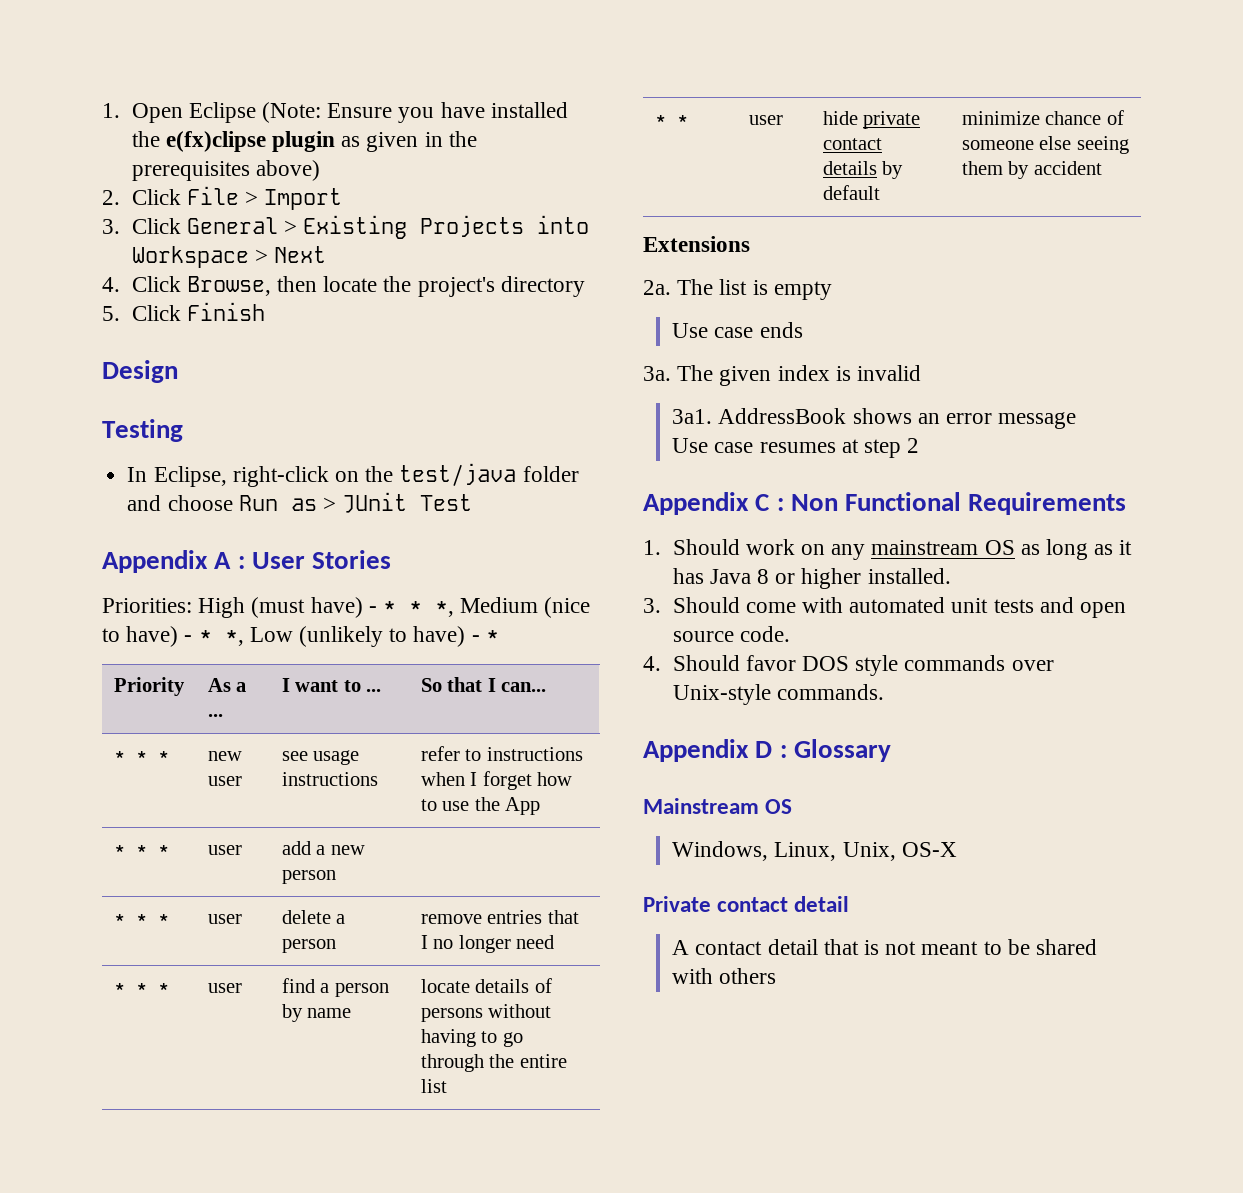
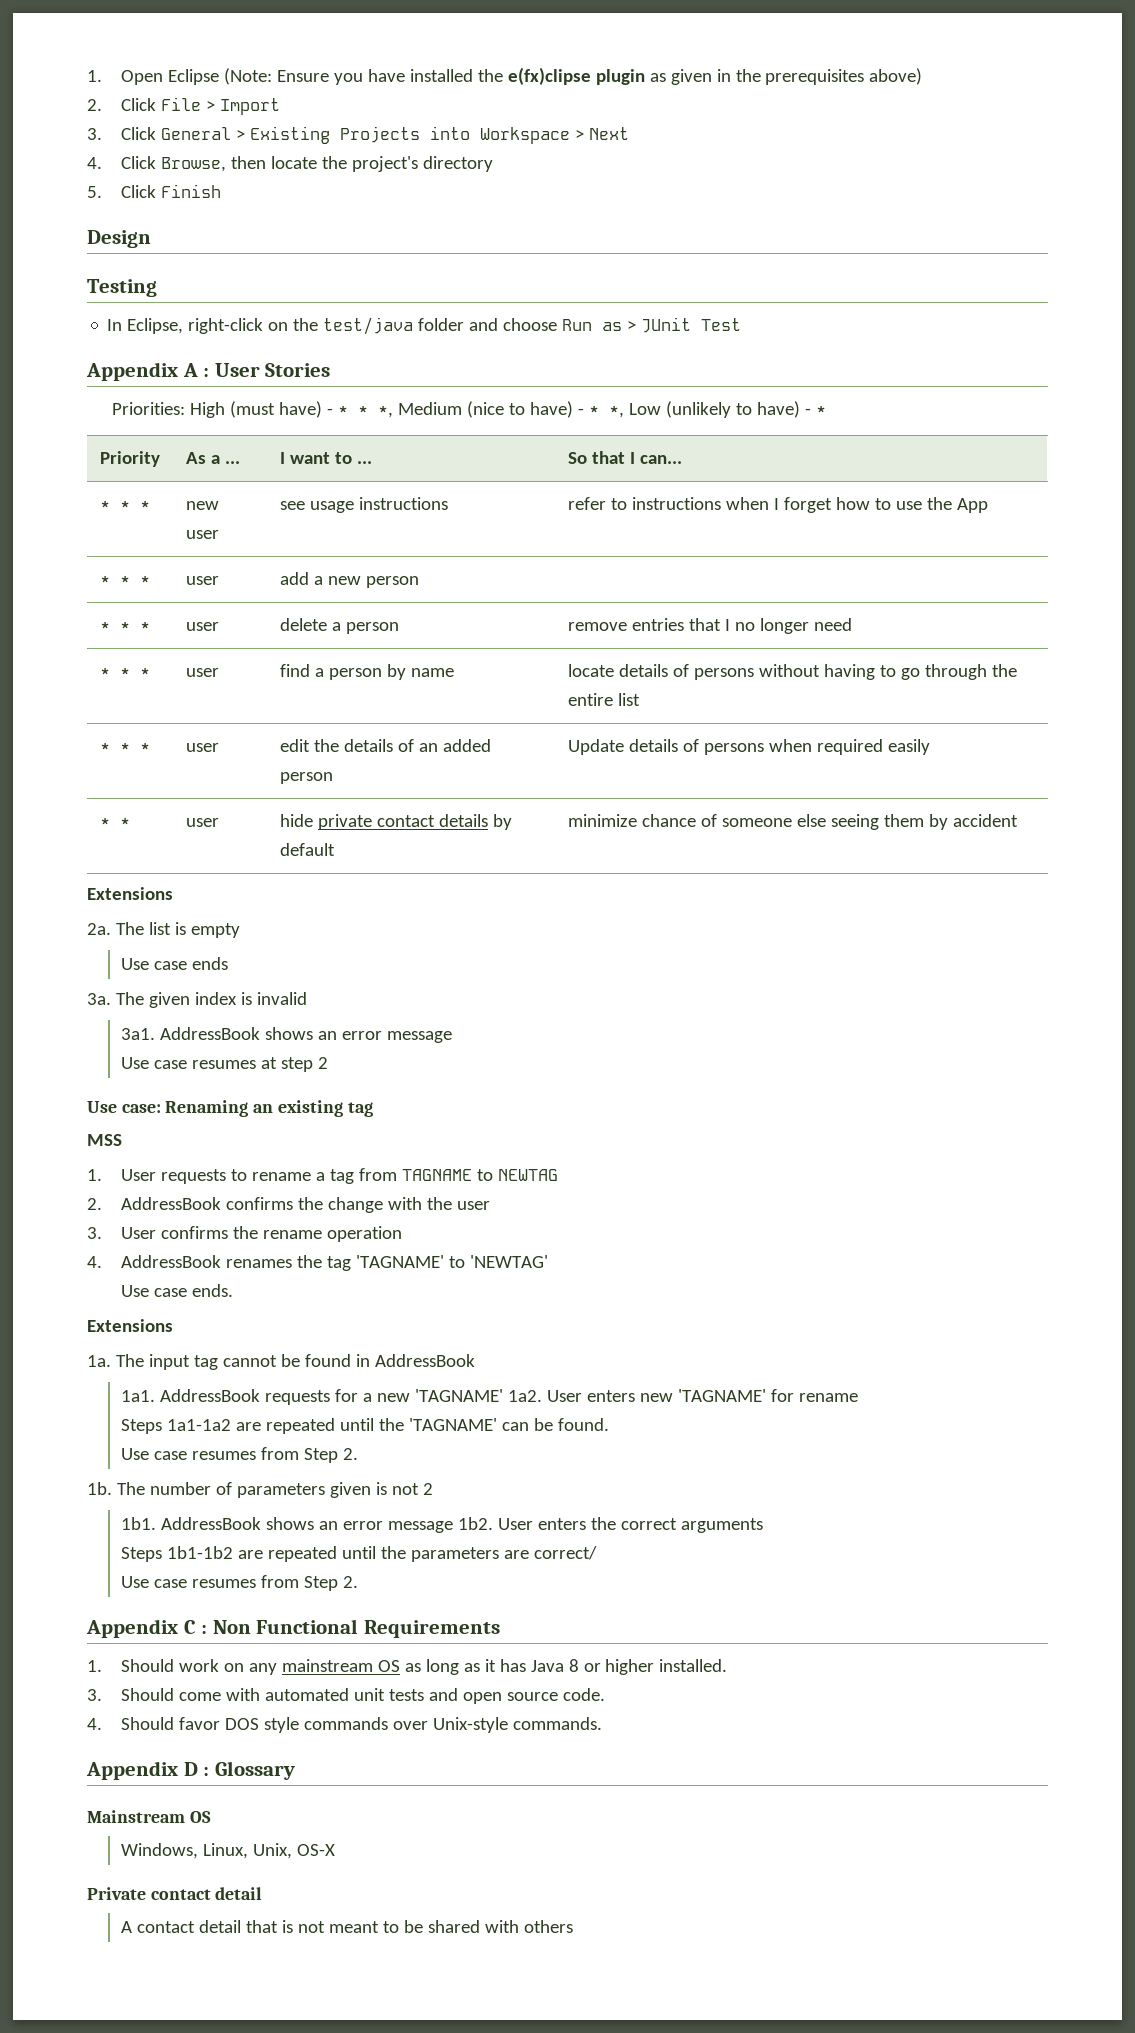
(447, 1086) none -> [99,743,150,752] [185,743,219,752] [279,739,491,752] [279,772,333,784] [567,739,930,755] // * * * | user | edit the details of an added person | Update details of persons when required easily
(920, 445) none -> [87,1100,373,1117] [87,1134,122,1146] [87,1168,558,1184] [87,1197,490,1213] [87,1226,402,1242] [87,1255,548,1271] [120,1284,233,1297] [87,1319,173,1332] [87,1354,475,1370] [120,1389,858,1405] [120,1418,609,1434] [120,1447,358,1463] [87,1482,433,1498] [120,1517,763,1533] [120,1546,597,1562] [120,1575,358,1591] // Use case: Renaming an existing tag // MSS // 1. User requests to rename a tag from TAGNAME to NEWTAG // 2. AddressBook confirms the change with the user // 3. User confirms the rename operation // 4. AddressBook renames the tag 'TAGNAME' to 'NEWTAG' // Use case ends. // Extensions // 1a. The input tag cannot be found in AddressBook // 1a1. AddressBook requests for a new 'TAGNAME' 1a2. User enters new 'TAGNAME' for rename // Steps 1a1-1a2 are repeated until the 'TAGNAME' can be found. // Use case resumes from Step 2. // 1b. The number of parameters given is not 2 // 1b1. AddressBook shows an error message 1b2. User enters the correct arguments // Steps 1b1-1b2 are repeated until the parameters are correct/ // Use case resumes from Step 2.

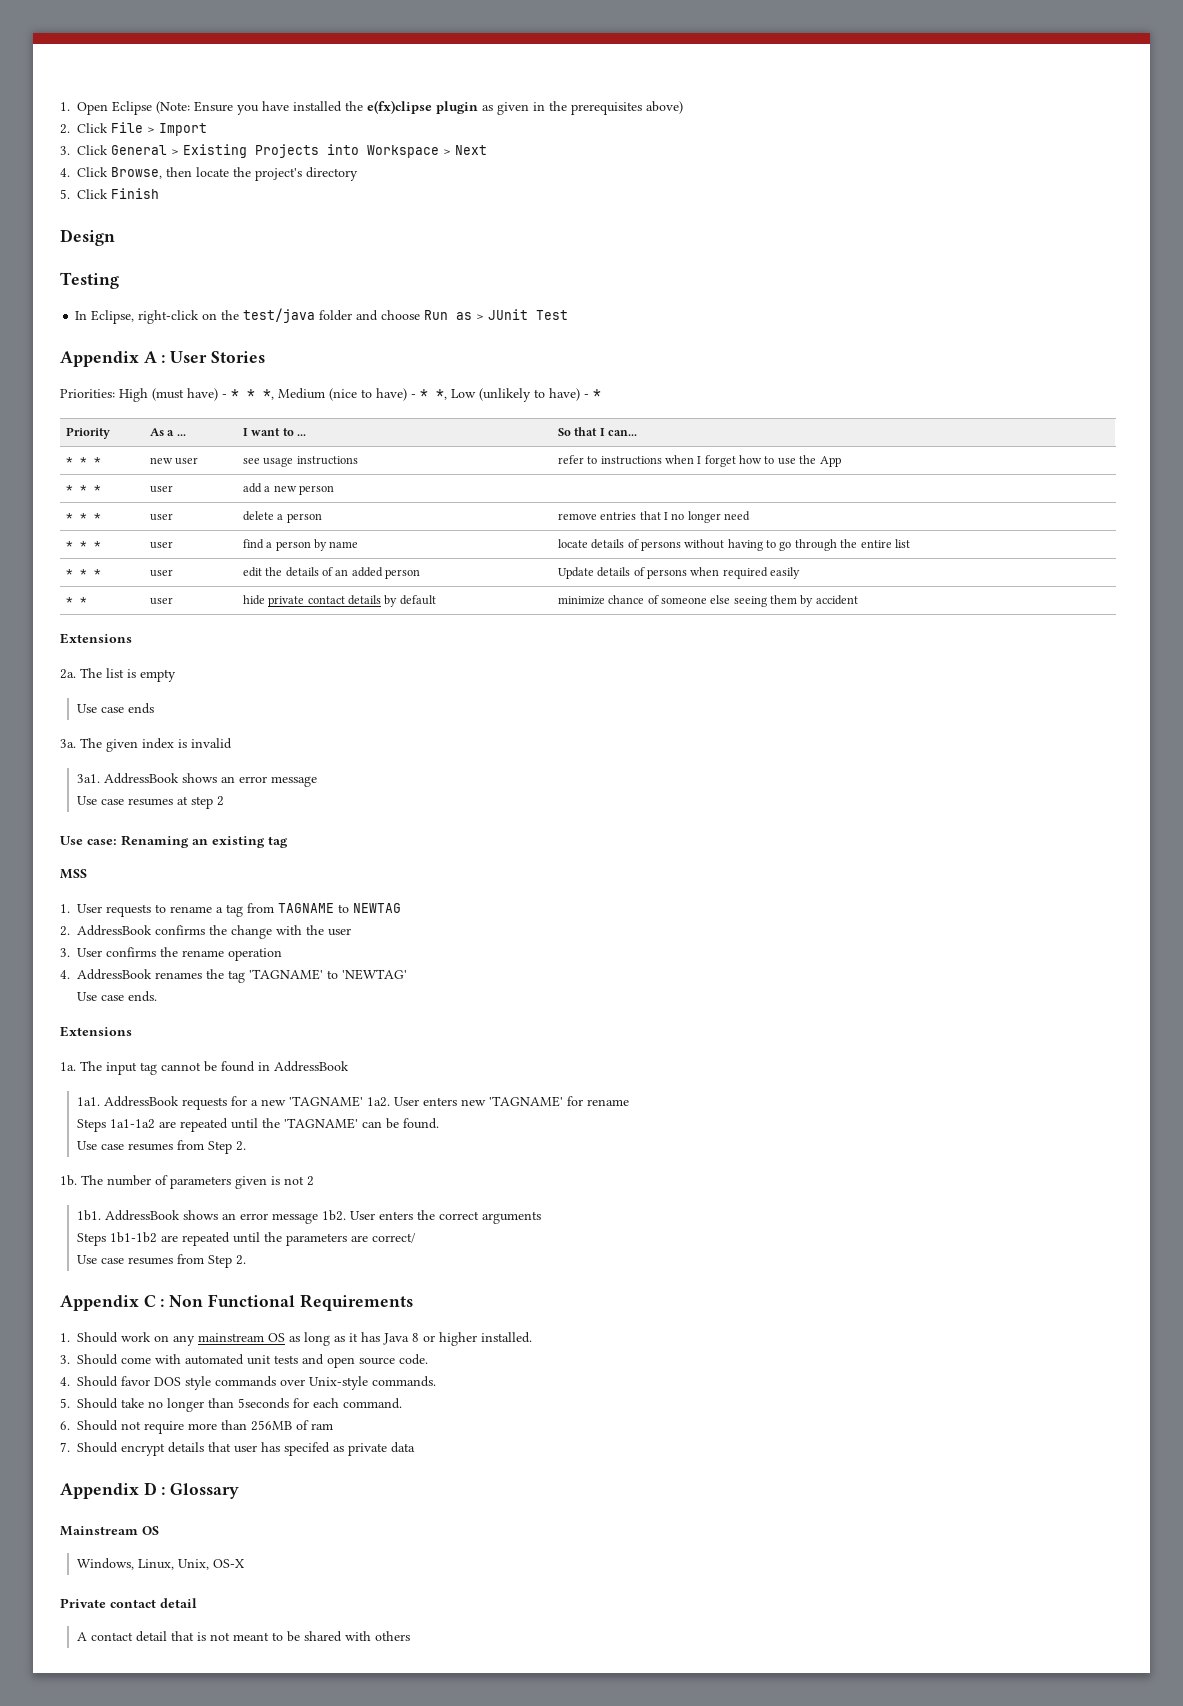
(602, 1723) none -> [60,1398,402,1412] [60,1420,333,1434] [60,1442,415,1456] // 5. Should take no longer than 5seconds for each command. // 6. Should not require more than 256MB of ram // 7. Should encrypt details that user has specifed as private data

